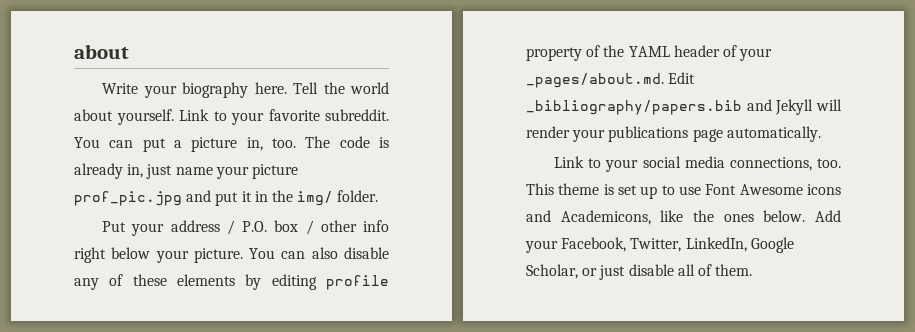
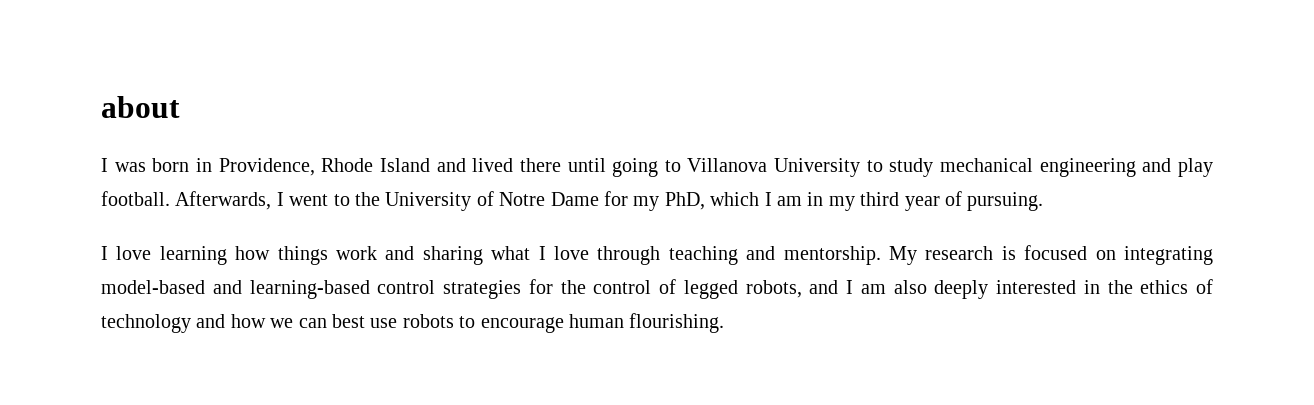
[102,82,389,98] [74,109,389,125] [74,136,389,152] [74,163,298,179] [74,190,379,206] [102,220,389,236] [74,247,389,263] [74,274,389,290] [526,45,773,61] [526,72,696,88] [526,99,842,115] [526,126,821,142] [554,156,841,172] [526,183,841,199] [526,210,841,225] [525,237,794,253] [526,264,753,280] Write your biography here. Tell the world about yourself. Link to your favorite subreddit. You can put a picture in, too. The code is already in, just name your picture prof_pic.jpg and put it in the img/ folder. // Put your address / P.O. box / other info right below your picture. You can also disable any of these elements by editing profile property of the YAML header of your _pages/about.md. Edit _bibliography/papers.bib and Jekyll will render your publications page automatically. // Link to your social media connections, too. This theme is set up to use Font Awesome icons and Academicons, like the ones below. Add your Facebook, Twitter, LinkedIn, Google Scholar, or just disable all of them. -> [101,158,1213,177] [101,191,1044,211] [101,245,1213,265] [101,279,1213,299] [101,313,725,333] I was born in Providence, Rhode Island and lived there until going to Villanova University to study mechanical engineering and play football. Afterwards, I went to the University of Notre Dame for my PhD, which I am in my third year of pursuing. // I love learning how things work and sharing what I love through teaching and mentorship. My research is focused on integrating model-based and learning-based control strategies for the control of legged robots, and I am also deeply interested in the ethics of technology and how we can best use robots to encourage human flourishing.

